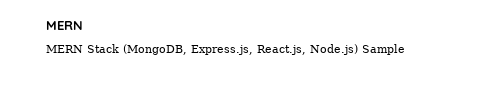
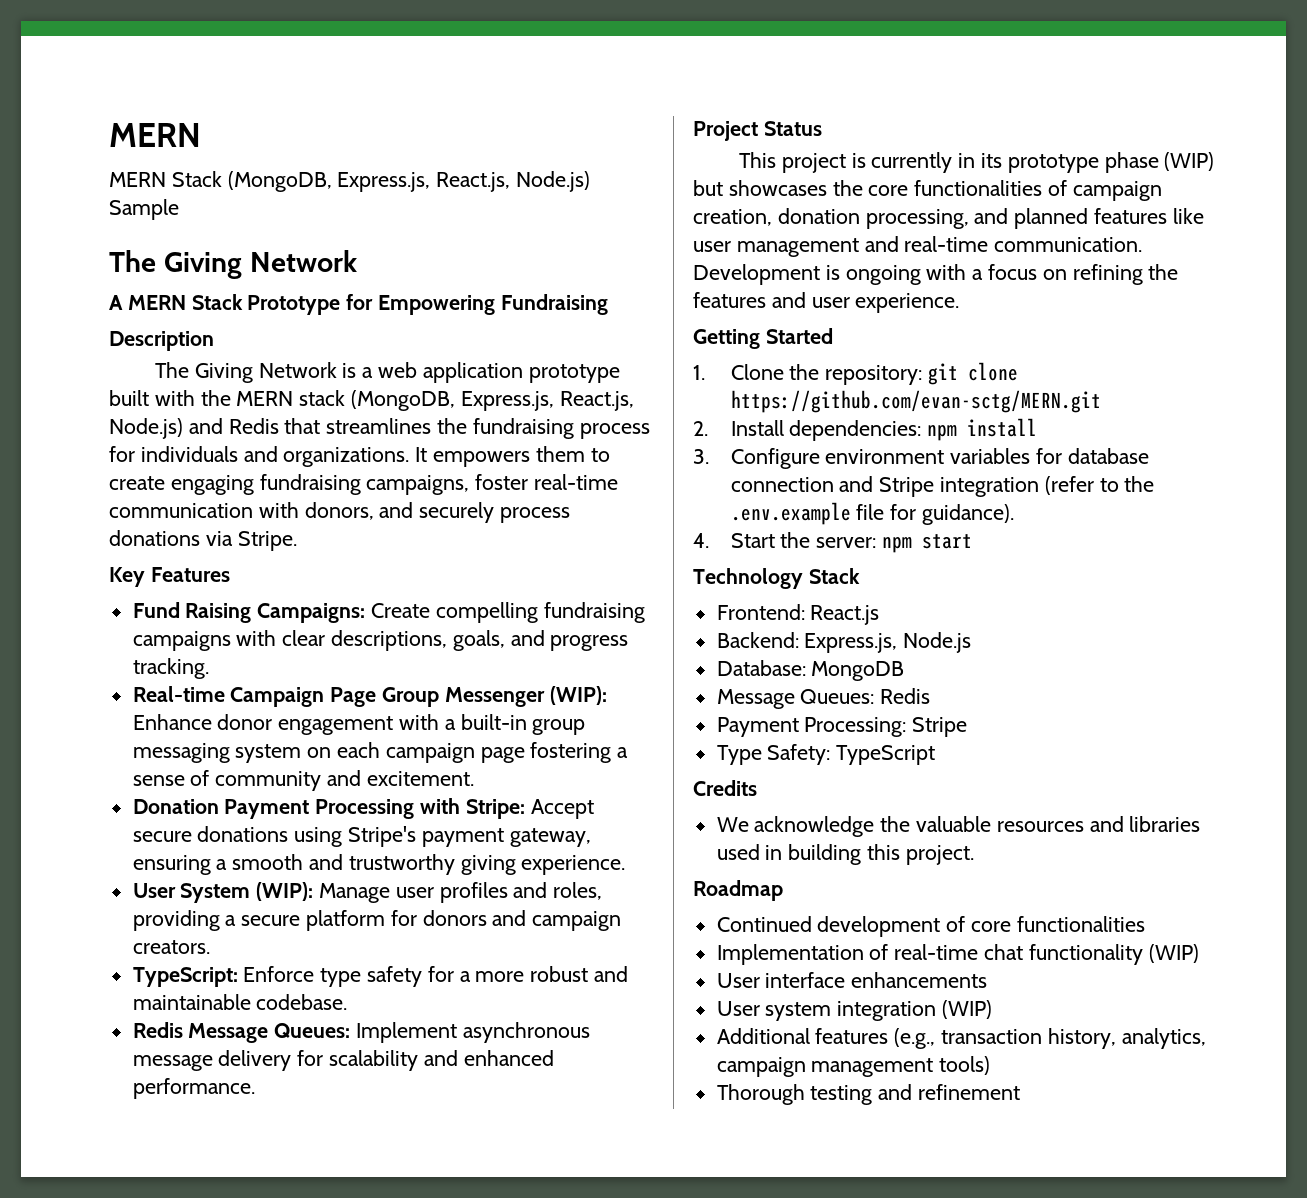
(405, 49) none -> [109,250,357,279] [109,294,608,315] [109,331,214,351] [154,362,620,383] [109,390,634,411] [109,418,650,439] [109,446,610,467] [109,474,619,495] [109,502,571,523] [109,530,297,551] [109,567,230,587] [132,602,645,623] [132,630,629,651] [132,658,209,679] [132,686,607,707] [132,714,586,735] [132,742,629,763] [132,770,474,791] [132,798,594,819] [132,826,591,847] [132,854,626,875] [132,882,603,903] [132,910,622,931] [132,940,210,954] [132,966,629,987] [132,994,348,1010] [132,1022,590,1043] [132,1050,554,1071] [132,1078,255,1099] [693,121,822,141] [738,152,1215,173] [693,180,1162,201] [693,208,1204,229] [693,236,1143,257] [693,264,1179,285] [693,292,960,313] [693,328,833,349] [693,362,1018,385] [730,390,1101,413] [693,418,1038,441] [693,448,1149,469] [730,476,1155,497] [730,502,1014,525] [693,532,972,553] [693,568,860,589] [716,604,880,625] [716,632,972,653] [716,660,905,681] [716,688,931,709] [716,717,968,737] [716,744,936,765] [693,780,757,796] [716,816,1201,837] [716,844,974,865] [693,880,783,901] [716,916,1145,937] [716,944,1199,965] [716,972,988,988] [716,1000,993,1021] [716,1028,1206,1049] [716,1056,991,1077] [716,1084,1021,1105] // The Giving Network // A MERN Stack Prototype for Empowering Fundraising // Description // The Giving Network is a web application prototype built with the MERN stack (MongoDB, Express.js, React.js, Node.js) and Redis that streamlines the fundraising process for individuals and organizations. It empowers them to create engaging fundraising campaigns, foster real-time communication with donors, and securely process donations via Stripe. // Key Features // Fund Raising Campaigns: Create compelling fundraising campaigns with clear descriptions, goals, and progress tracking. // Real-time Campaign Page Group Messenger (WIP): Enhance donor engagement with a built-in group messaging system on each campaign page fostering a sense of community and excitement. // Donation Payment Processing with Stripe: Accept secure donations using Stripe's payment gateway, ensuring a smooth and trustworthy giving experience. // User System (WIP): Manage user profiles and roles, providing a secure platform for donors and campaign creators. // TypeScript: Enforce type safety for a more robust and maintainable codebase. // Redis Message Queues: Implement asynchronous message delivery for scalability and enhanced performance. // Project Status // This project is currently in its prototype phase (WIP) but showcases the core functionalities of campaign creation, donation processing, and planned features like user management and real-time communication. Development is ongoing with a focus on refining the features and user experience. // Getting Started // 1. Clone the repository: git clone https://github.com/evan-sctg/MERN.git // 2. Install dependencies: npm install // 3. Configure environment variables for database connection and Stripe integration (refer to the .env.example file for guidance). // 4. Start the server: npm start // Technology Stack // Frontend: React.js // Backend: Express.js, Node.js // Database: MongoDB // Message Queues: Redis // Payment Processing: Stripe // Type Safety: TypeScript // Credits // We acknowledge the valuable resources and libraries used in building this project. // Roadmap // Continued development of core functionalities // Implementation of real-time chat functionality (WIP) // User interface enhancements // User system integration (WIP) // Additional features (e.g., transaction history, analytics, campaign management tools) // Thorough testing and refinement

